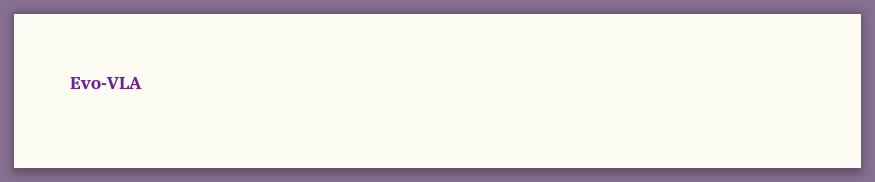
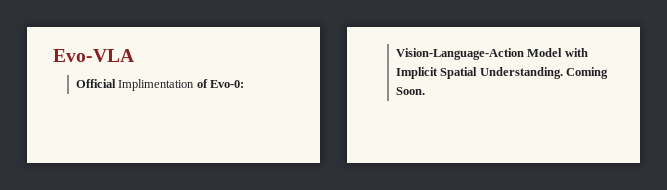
(142, 83) none -> [76,79,245,91] [396,48,588,60] [396,67,609,79] [396,87,426,95] // Official Implimentation of Evo-0: Vision-Language-Action Model with Implicit Spatial Understanding. Coming Soon.

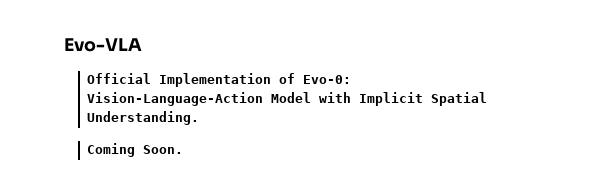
[118,79,195,91] Implimentation -> [158,73,271,87] Implementation
(563, 73) none -> (199, 118) //

